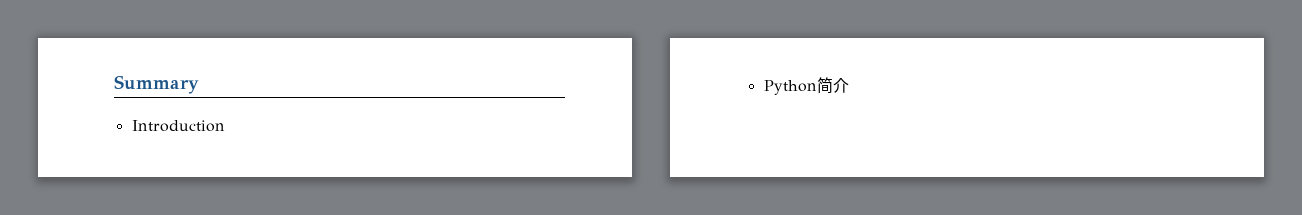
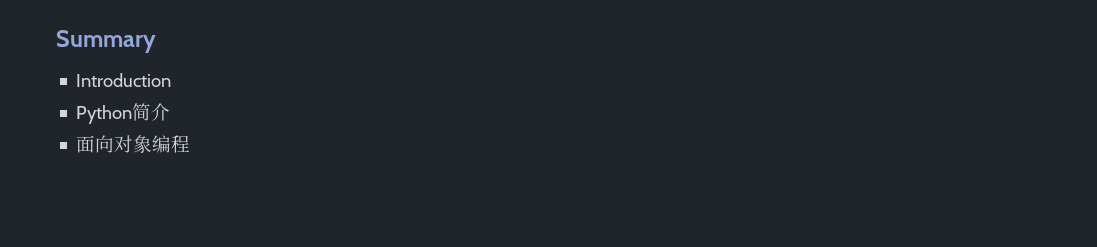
(849, 85) none -> [76,135,191,153] // 面向对象编程

